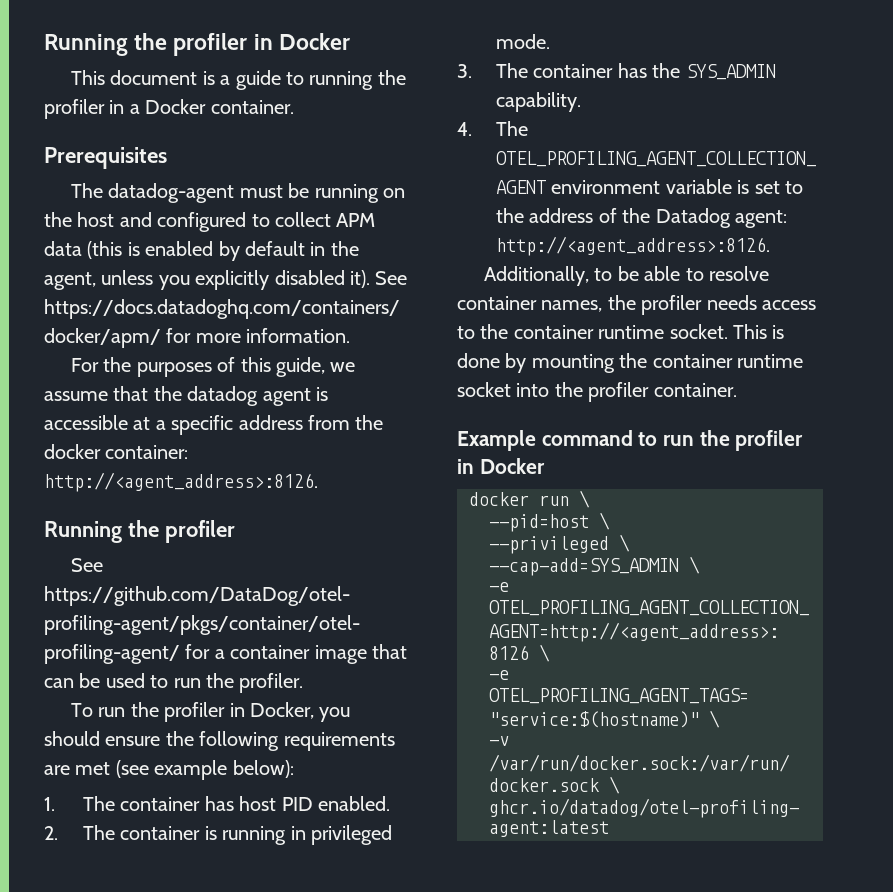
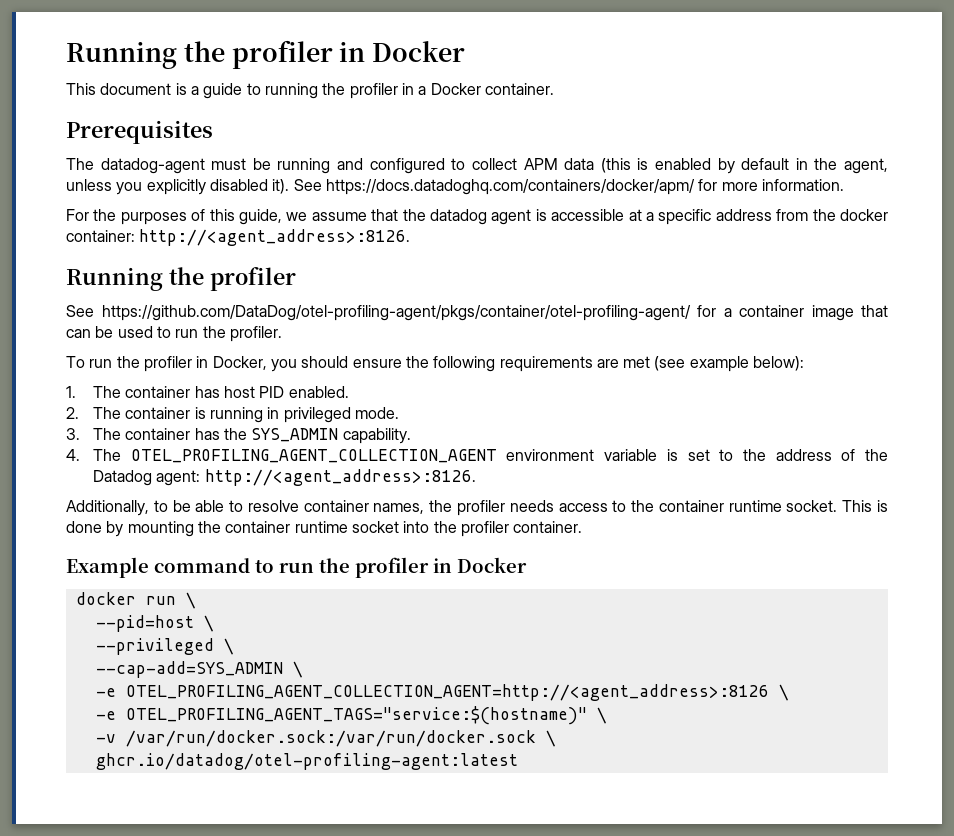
[382,188,405,198] [44,212,115,227] on the host -> (331, 166) none

